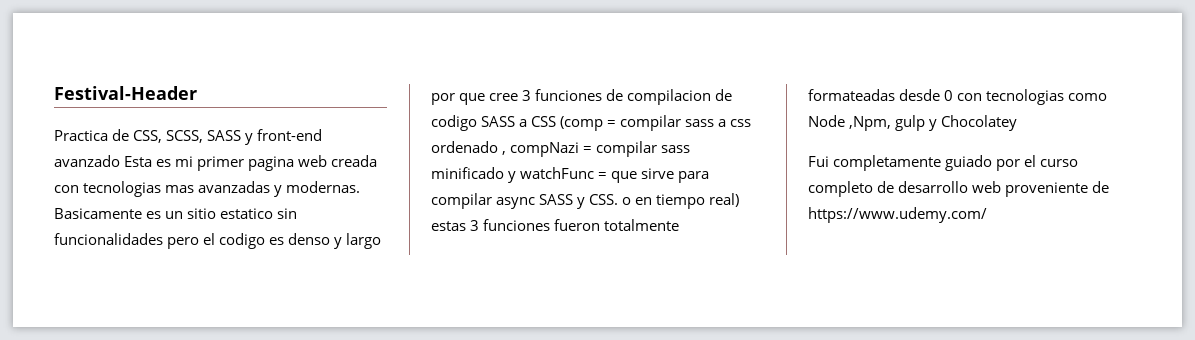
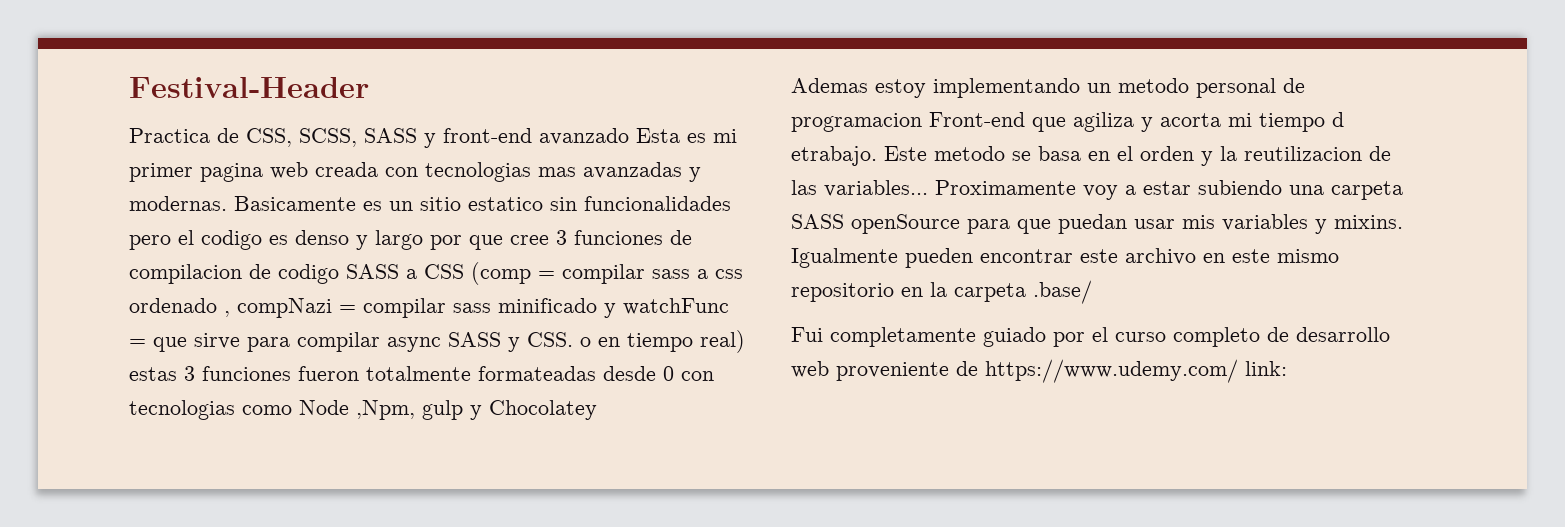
(1018, 123) none -> [791,78,1305,98] [791,112,1344,132] [791,146,1391,166] [791,180,1403,200] [791,214,1403,234] [791,248,1339,268] [791,280,1092,304] // Ademas estoy implementando un metodo personal de programacion Front-end que agiliza y acorta mi tiempo d etrabajo. Este metodo se basa en el orden y la reutilizacion de las variables... Proximamente voy a estar subiendo una carpeta SASS openSource para que puedan usar mis variables y mixins. Igualmente pueden encontrar este archivo en este mismo repositorio en la carpeta .base/
(987, 215) none -> [1245,361,1287,376] link:

